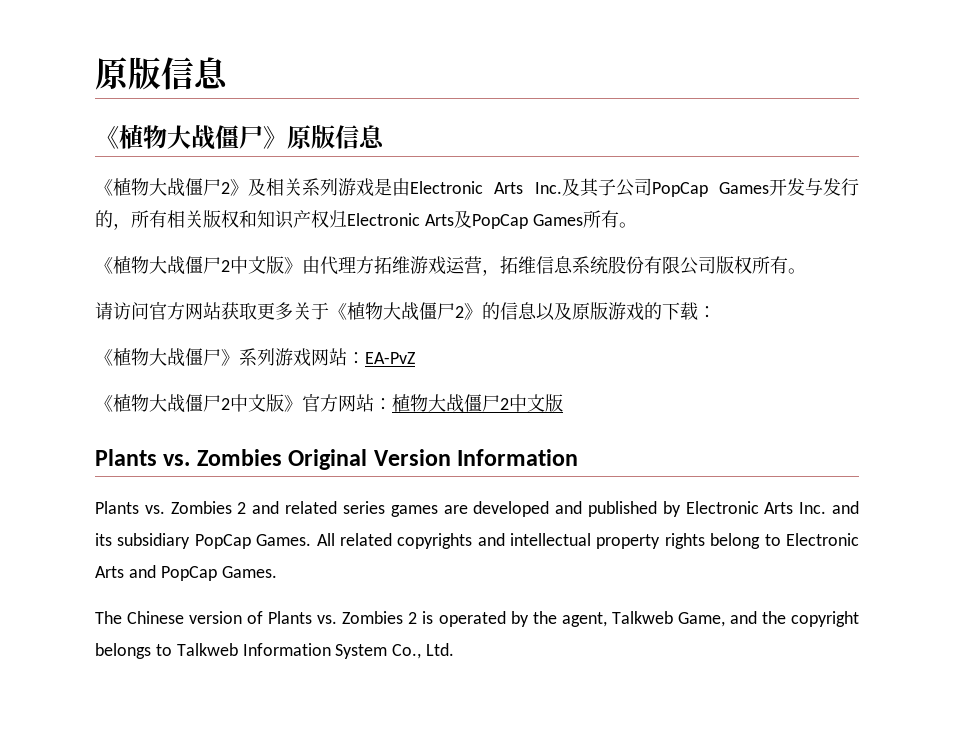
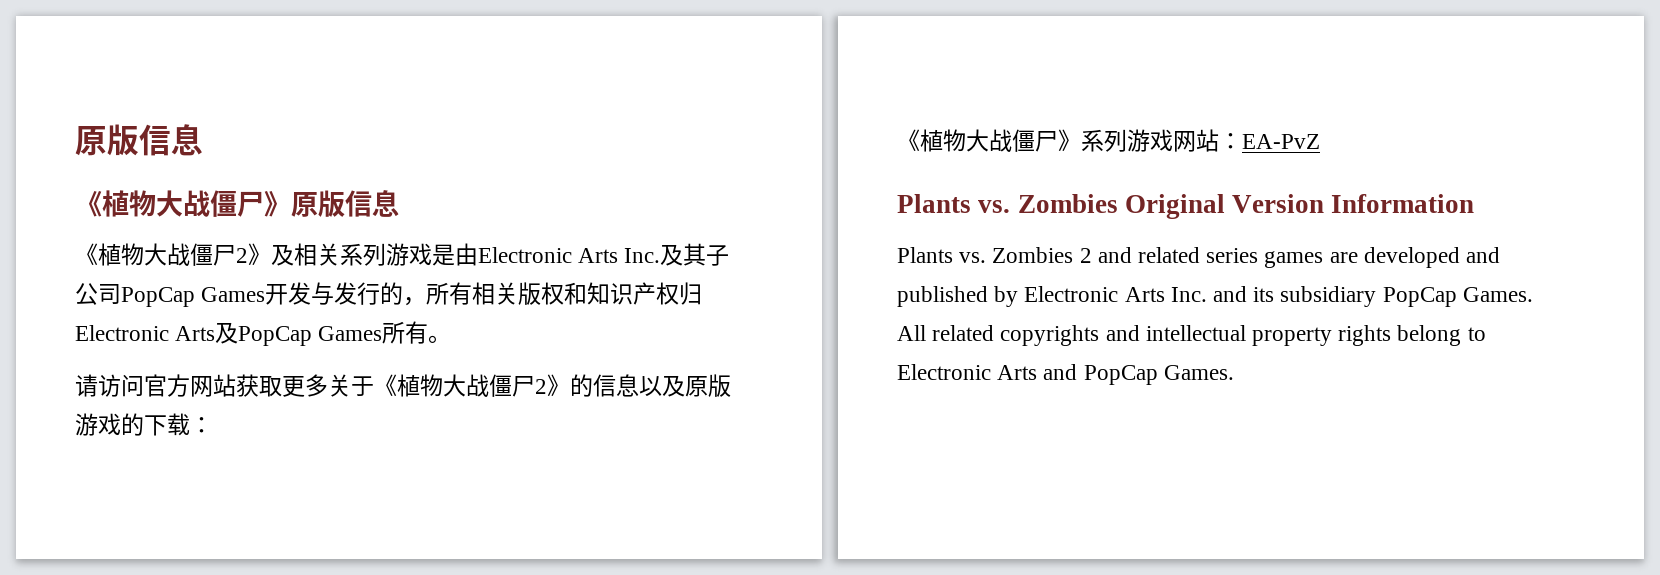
[95,256,806,276] // 《植物大战僵尸2中文版》由代理方拓维游戏运营，拓维信息系统股份有限公司版权所有。 -> (452, 339) none
[95,394,563,413] // 《植物大战僵尸2中文版》官方网站：植物大战僵尸2中文版 -> (1320, 141) none
[95,611,859,627] [95,643,455,659] // The Chinese version of Plants vs. Zombies 2 is operated by the agent, Talkweb Game, and the copyright belongs to Talkweb Information System Co., Ltd. -> (1234, 372) none

